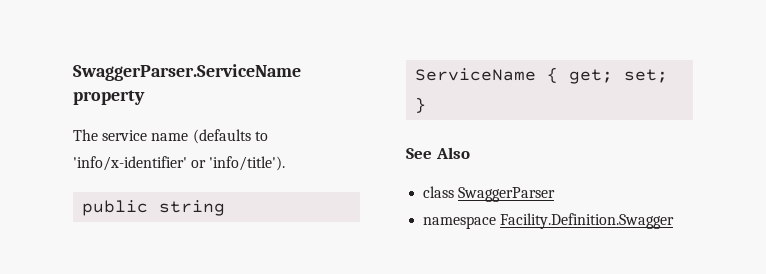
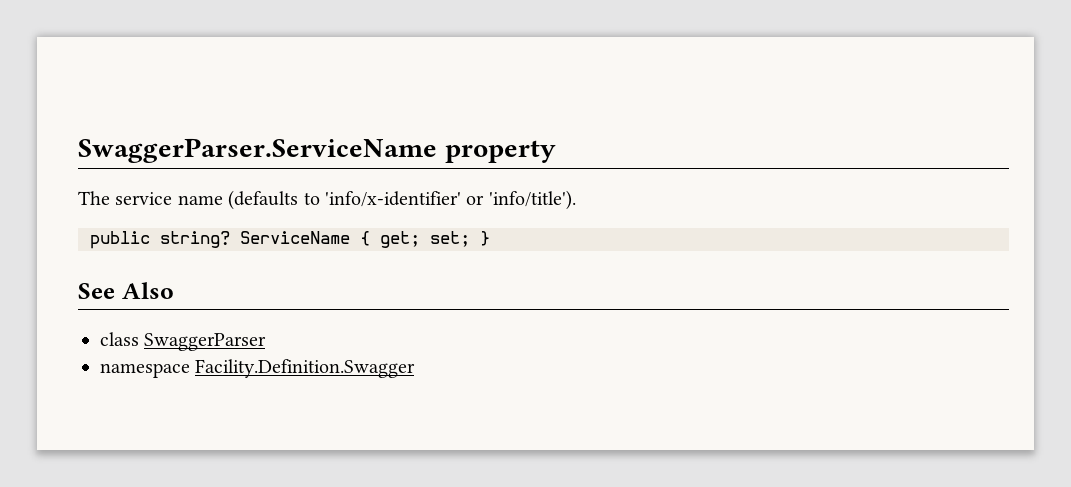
[159,200,226,216] string -> [160,231,230,248] string?

